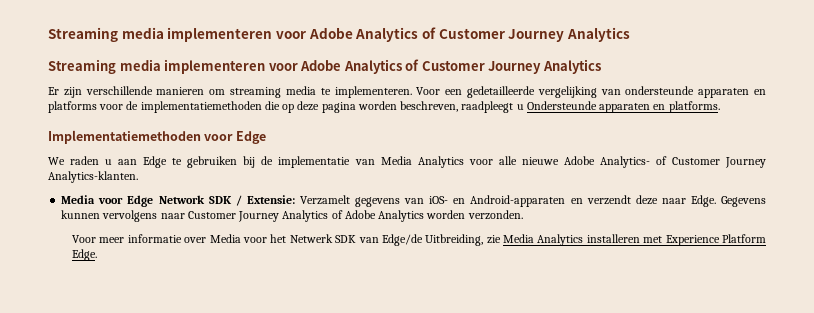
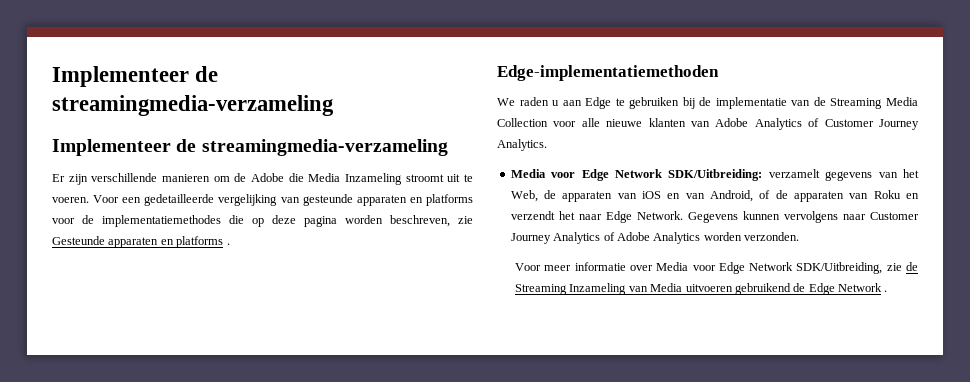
[48,27,630,42] [48,59,601,74] Streaming media implementeren voor Adobe Analytics of Customer Journey Analytics // Streaming media implementeren voor Adobe Analytics of Customer Journey Analytics -> [52,66,219,87] [52,95,334,116] [52,139,448,156] Implementeer de streamingmedia-verzameling // Implementeer de streamingmedia-verzameling
[230,86,412,98] streaming media te implementeren. -> [234,173,474,185] [52,197,89,203] de Adobe die Media Inzameling stroomt uit te voeren.
[625,86,695,95] ondersteunde -> [302,194,353,206] gesteunde
[140,101,262,113] implementatiemethoden -> [102,215,221,227] implementatiemethodes
[461,101,720,113] [48,130,266,144] raadpleegt u Ondersteunde apparaten en platforms. // Implementatiemethoden voor Edge -> [458,216,473,224] [52,236,230,248] [497,65,719,81] zie Gesteunde apparaten en platforms . // Edge-implementatiemethoden
[380,156,766,168] [48,171,138,183] [61,195,716,207] Media Analytics voor alle nieuwe Adobe Analytics- of Customer Journey Analytics-klanten. // Media voor Edge Network SDK / Extensie: Verzamelt gegevens van iOS- en Android-apparaten en verzendt deze naar Edge. -> [813,97,918,109] [497,118,919,130] [497,139,547,151] [510,169,919,181] [510,190,919,202] [510,211,683,223] de Streaming Media Collection voor alle nieuwe klanten van Adobe Analytics of Customer Journey Analytics. // Media voor Edge Network SDK/Uitbreiding: verzamelt gegevens van het Web, de apparaten van iOS en van Android, of de apparaten van Roku en verzendt het naar Edge Network.
[270,234,766,246] [71,249,97,261] het Netwerk SDK van Edge/de Uitbreiding, zie Media Analytics installeren met Experience Platform Edge. -> [718,262,918,274] [515,283,888,295] Edge Network SDK/Uitbreiding, zie de Streaming Inzameling van Media uitvoeren gebruikend de Edge Network .

